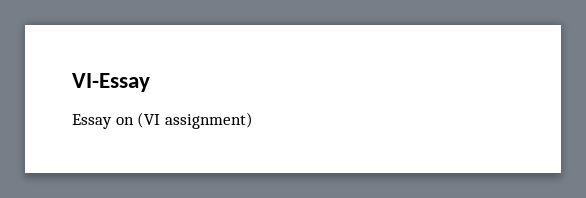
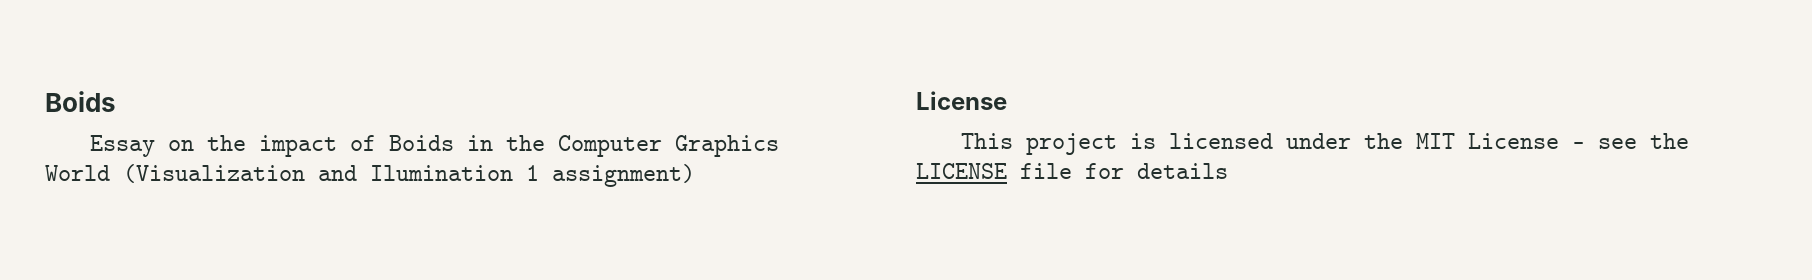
[72,73,150,92] VI-Essay -> [45,91,116,112] Boids
[137,112,253,129] (VI assignment) -> [207,135,780,157] [45,164,695,187] [916,91,1007,110] [961,133,1690,155] [916,163,1228,179] the impact of Boids in the Computer Graphics World (Visualization and Ilumination 1 assignment) // License // This project is licensed under the MIT License - see the LICENSE file for details

